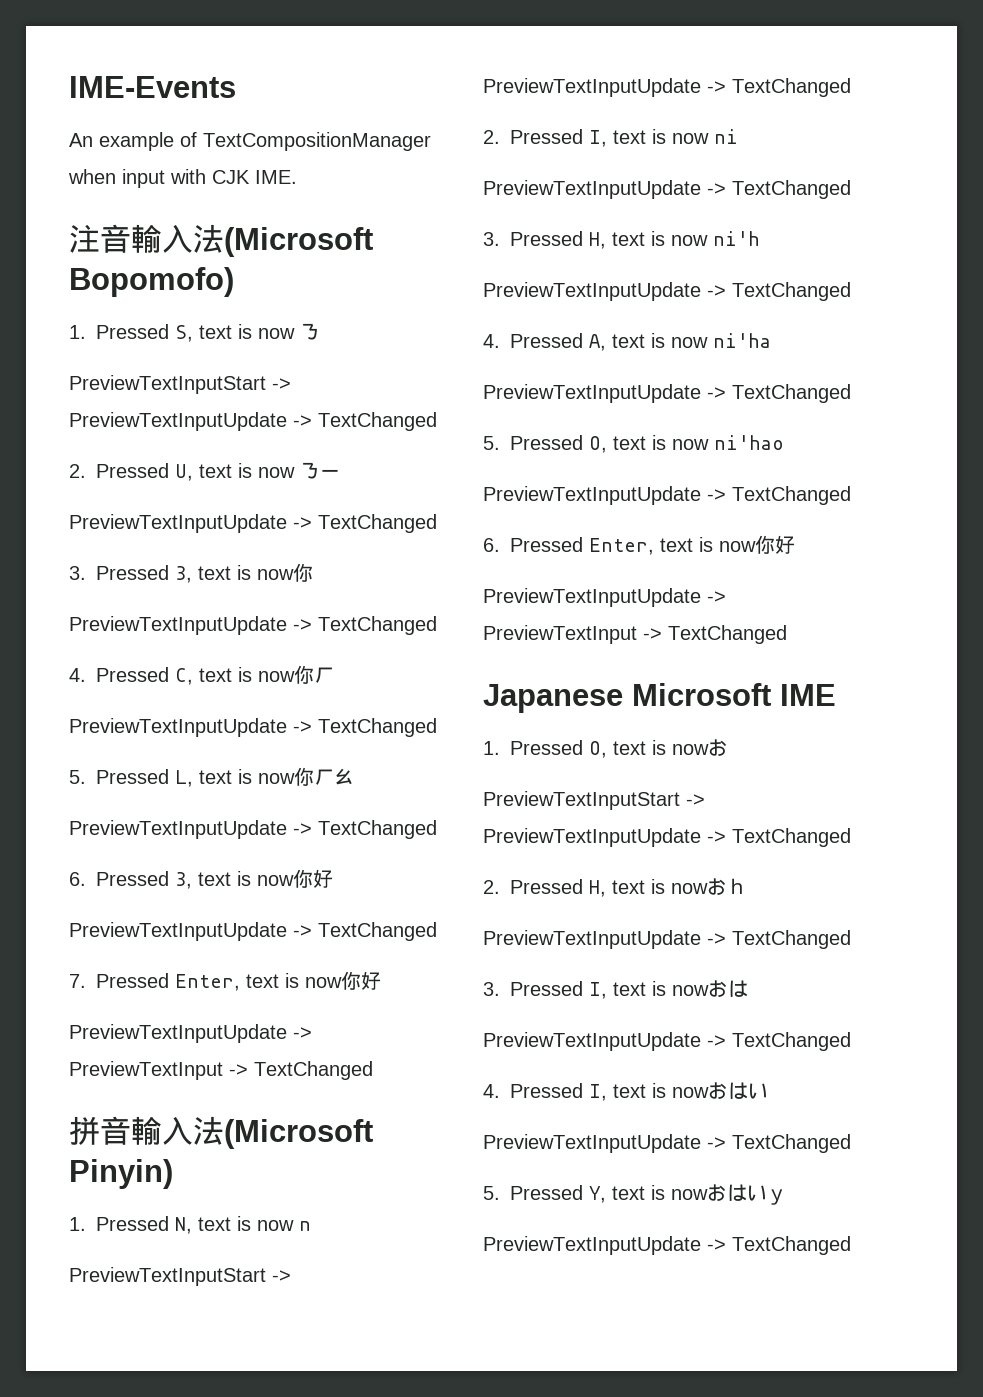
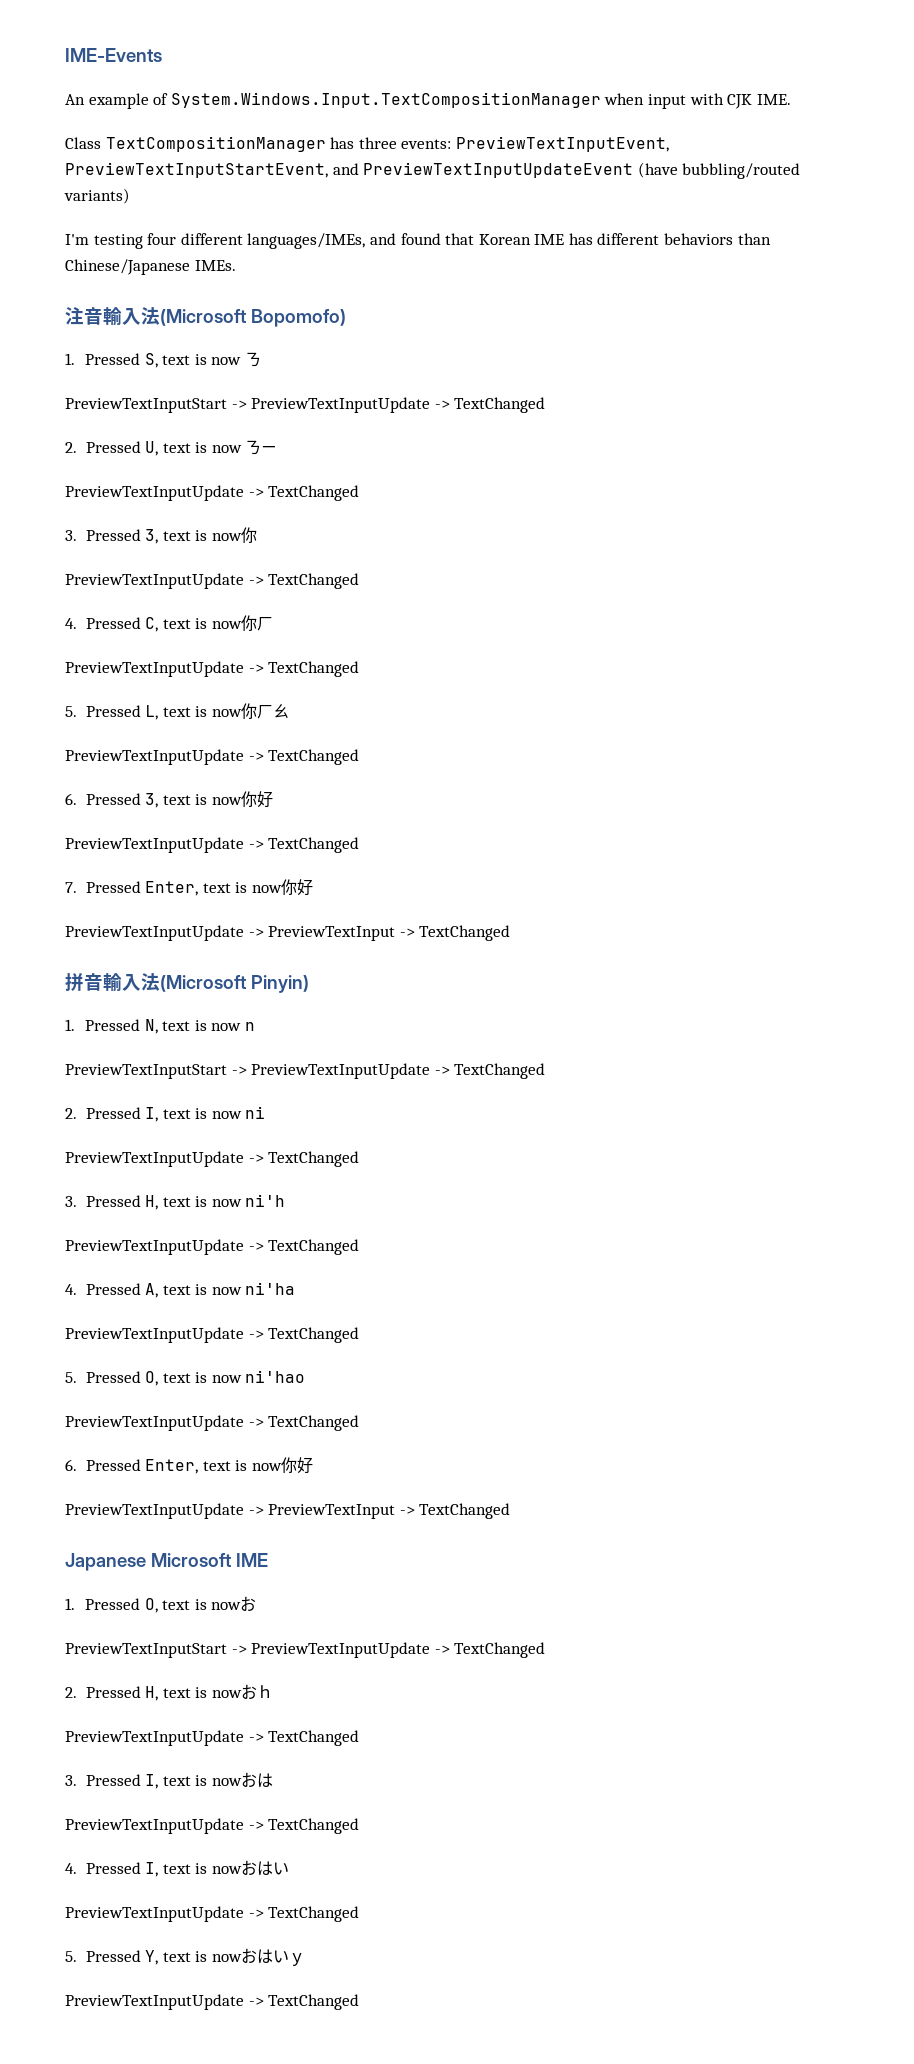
[203,132,431,151] TextCompositionManager -> [170,92,601,108] System.Windows.Input.TextCompositionManager
(297, 177) none -> [65,136,669,152] [65,162,801,179] [64,188,130,204] [65,233,771,249] [65,259,236,275] // Class TextCompositionManager has three events: PreviewTextInputEvent, PreviewTextInputStartEvent, and PreviewTextInputUpdateEvent (have bubbling/routed variants) // I'm testing four different languages/IMEs, and found that Korean IME has different behaviors than Chinese/Japanese IMEs.

